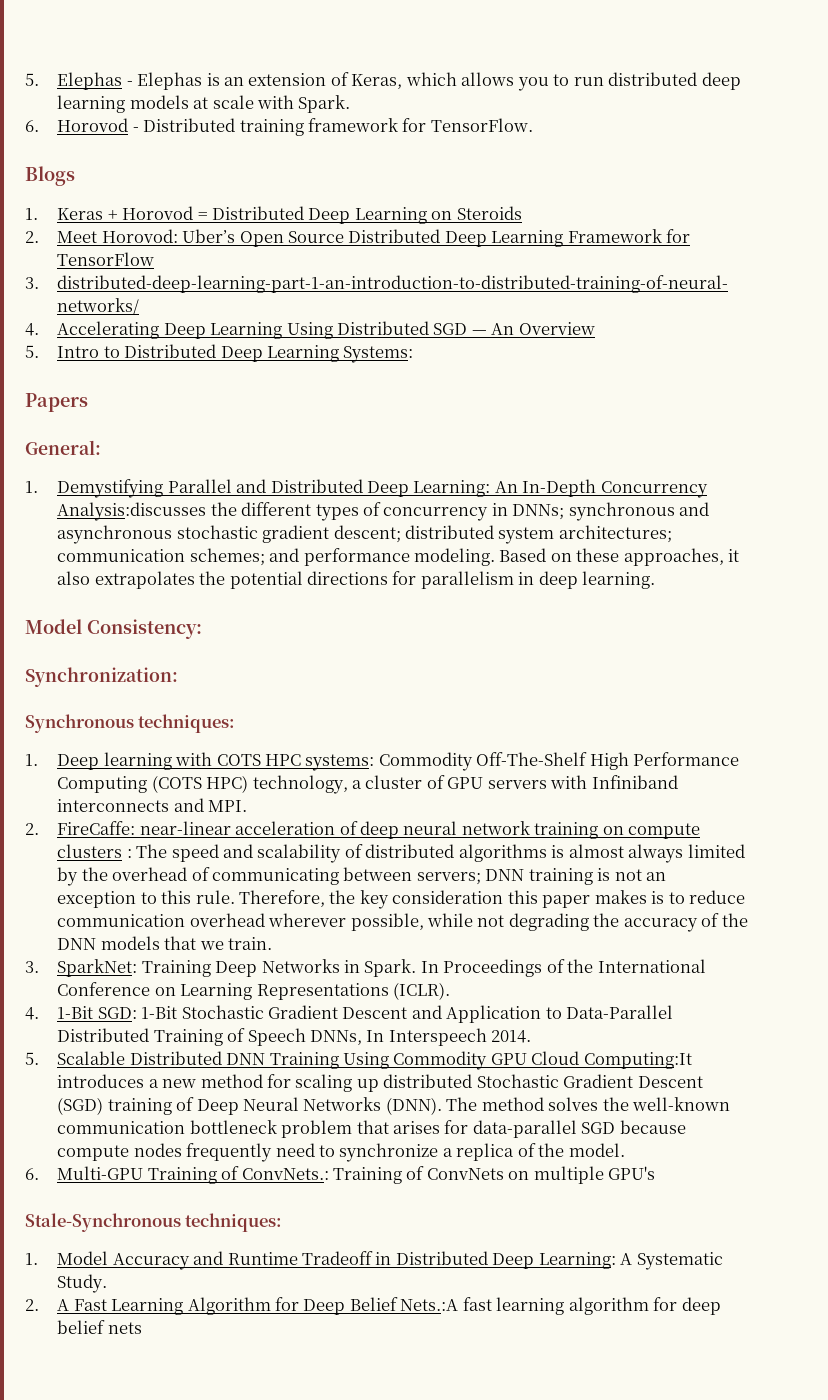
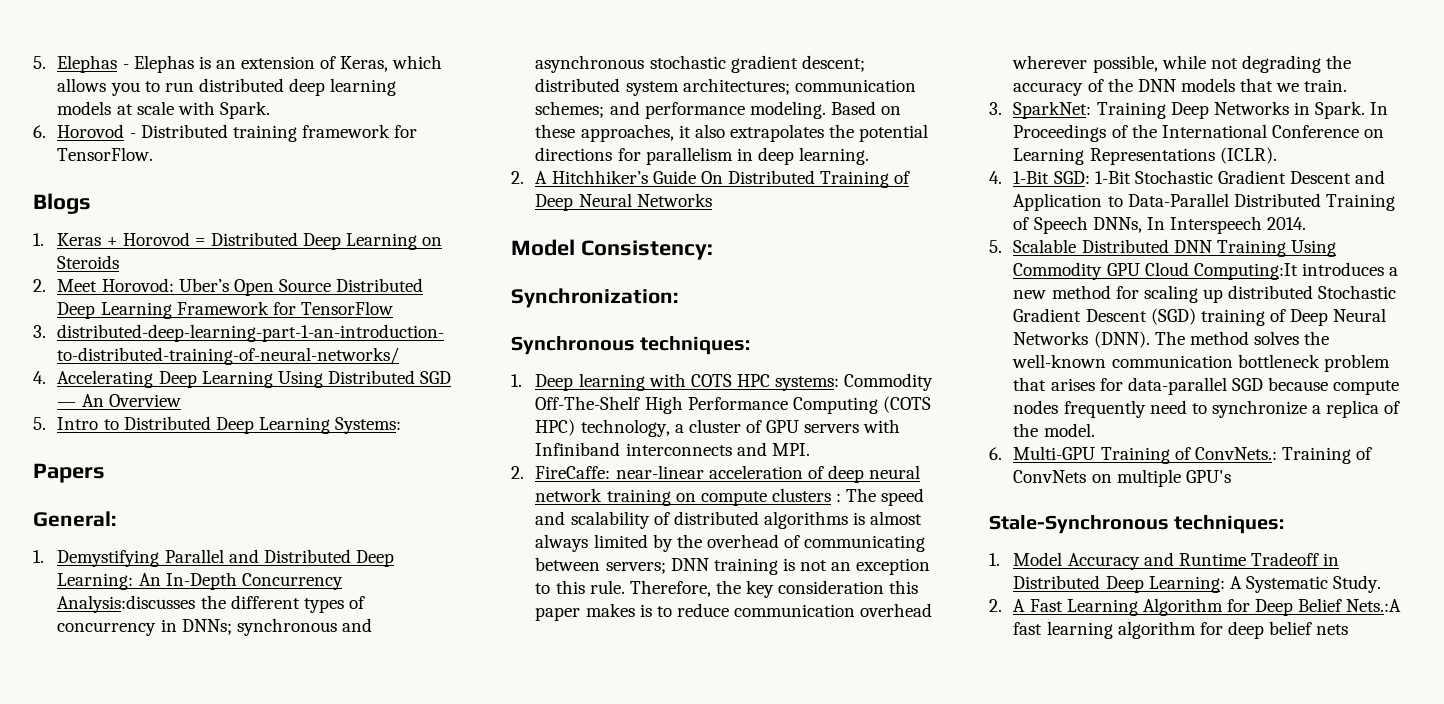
(656, 580) none -> [511,170,911,188] [535,193,712,211] // 2. A Hitchhiker’s Guide On Distributed Training of Deep Neural Networks

